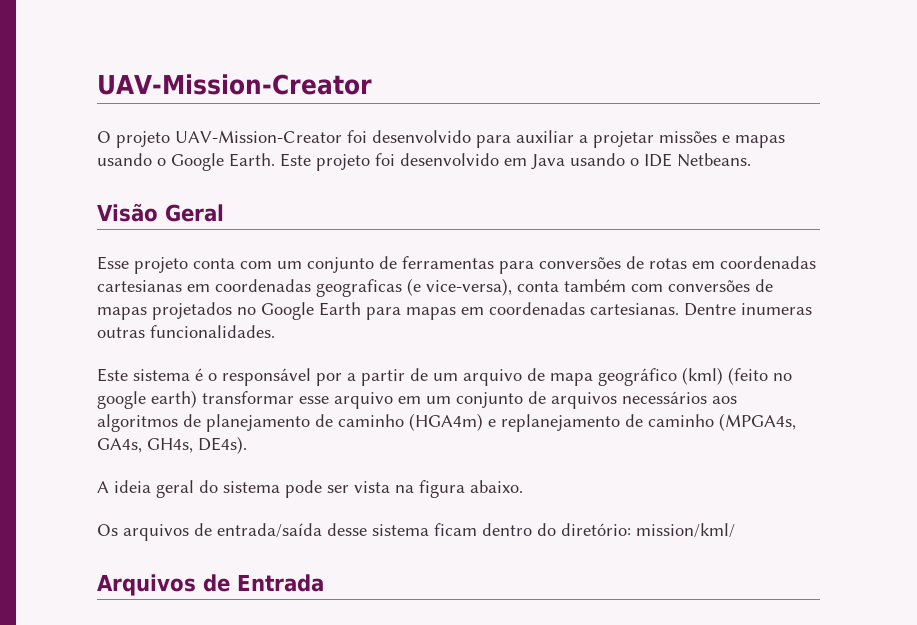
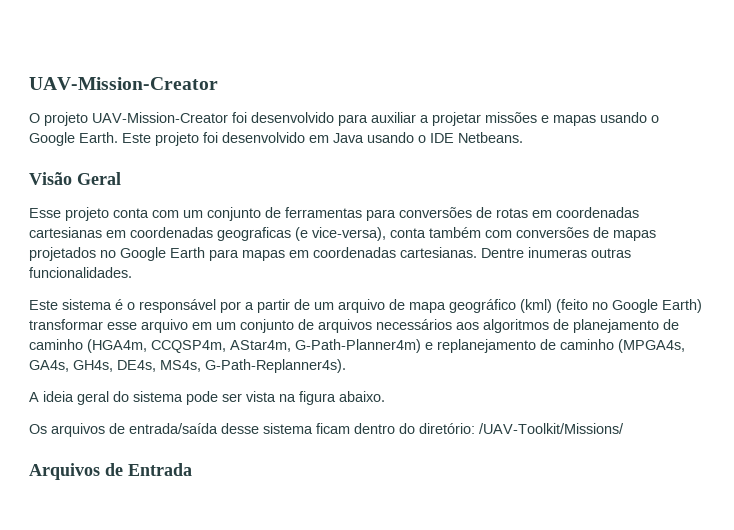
[97,390,197,409] google earth) -> [612,299,702,313] Google Earth)
[409,413,483,431] (HGA4m) -> [87,339,421,353] (HGA4m, CCQSP4m, AStar4m, G-Path-Planner4m)
[198,436,247,454] DE4s). -> [117,359,346,373] DE4s, MS4s, G-Path-Replanner4s).
[636,523,735,538] mission/kml/ -> [479,423,624,434] /UAV-Toolkit/Missions/

